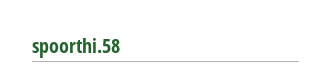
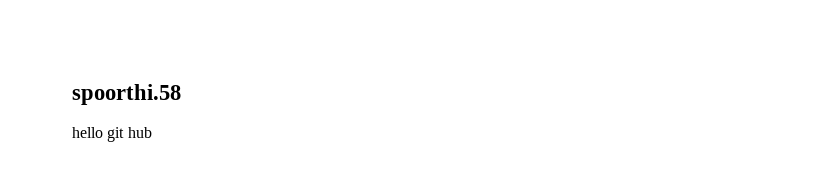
(120, 48) none -> [72,127,152,142] // hello git hub

